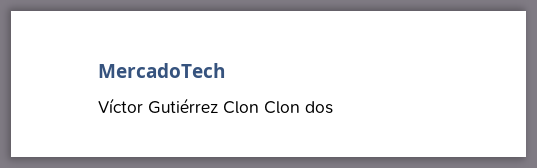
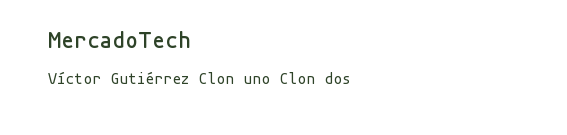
(259, 107) none -> [243,76,270,84] uno

